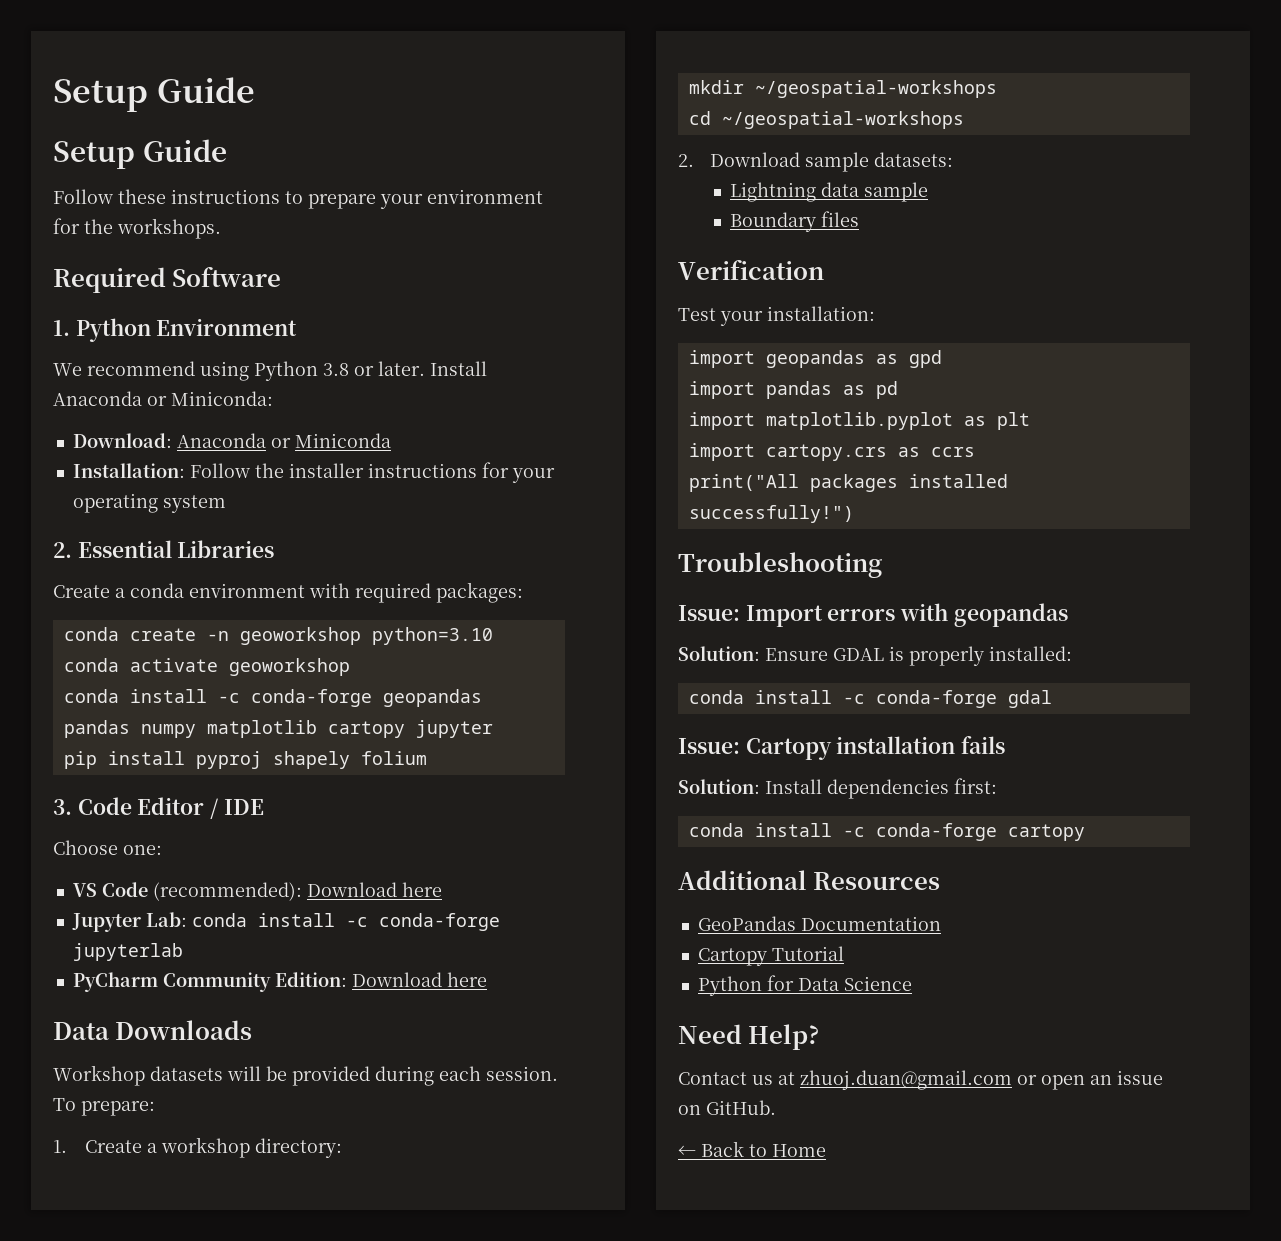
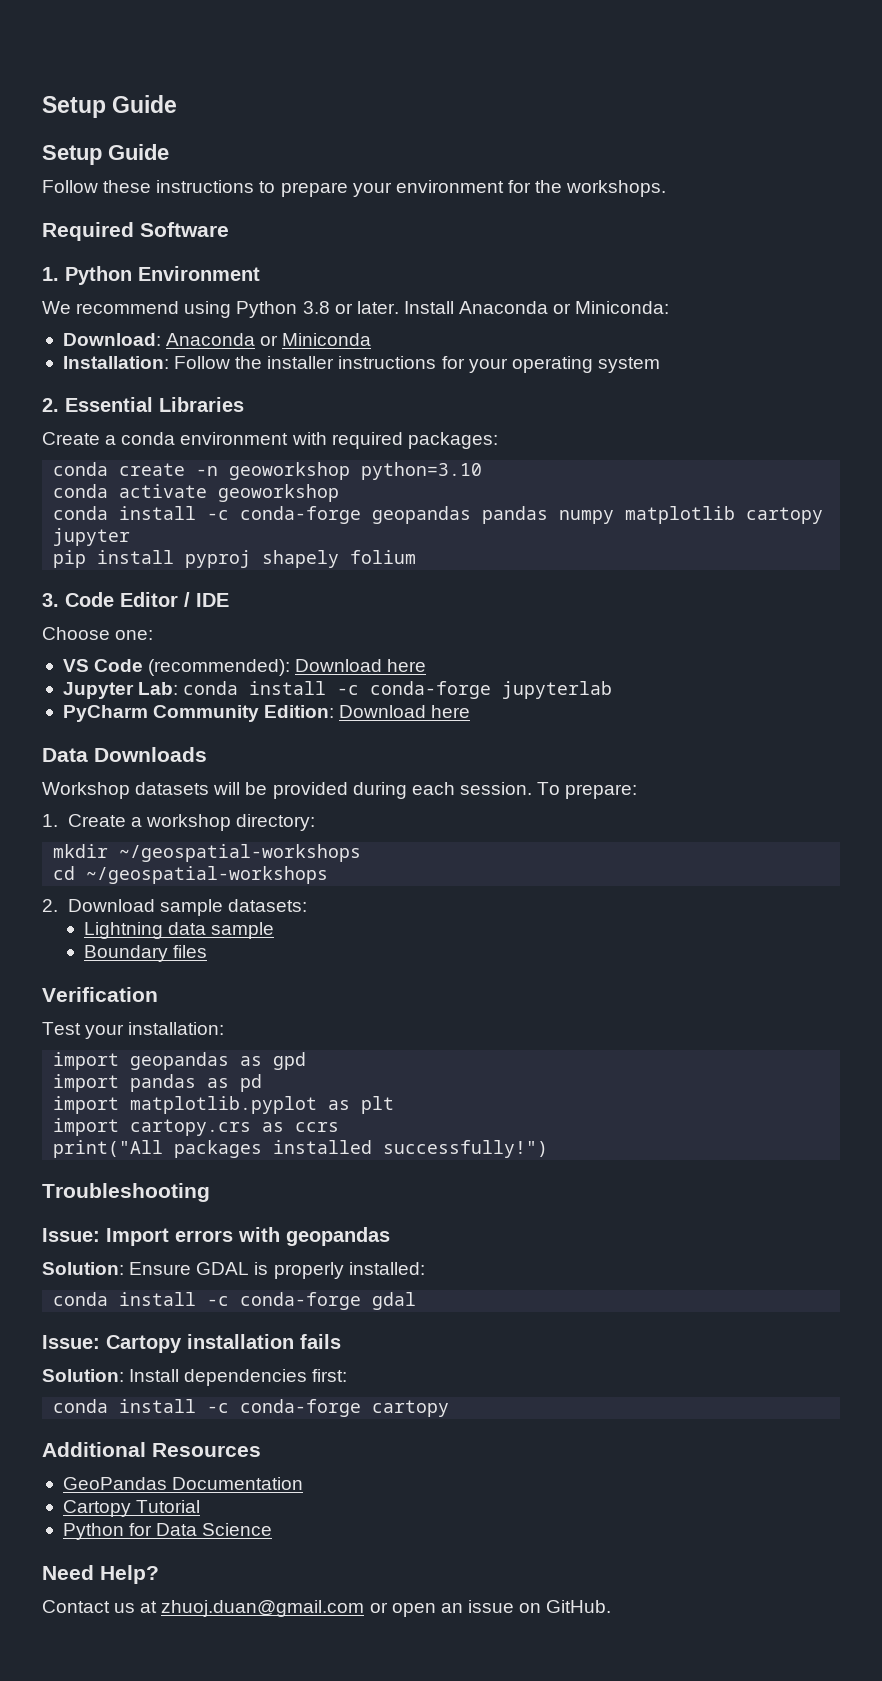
[678,1141,826,1157] // ← Back to Home -> (612, 1606) none

